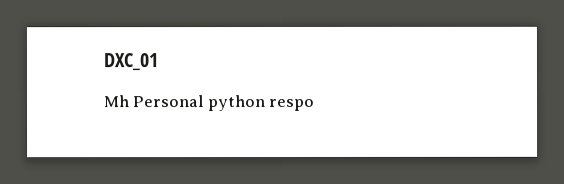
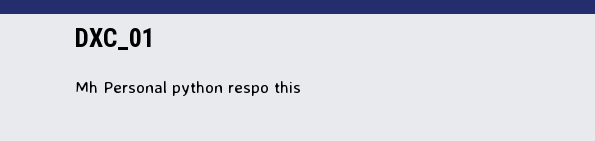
(316, 105) none -> [274,81,301,93] this

